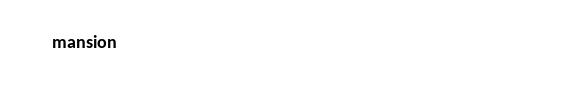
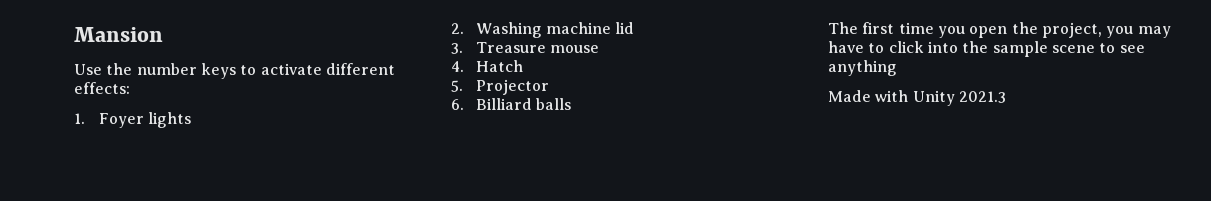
[52,35,117,48] mansion -> [74,27,163,42] [74,63,395,79] [74,82,130,94] [74,112,192,128] [451,22,635,38] [451,42,600,54] [451,60,523,72] [451,79,549,95] [451,98,572,110] [828,22,1171,38] [828,41,1145,57] [828,60,897,76] [828,90,1006,106] Mansion // Use the number keys to activate different effects: // 1. Foyer lights // 2. Washing machine lid // 3. Treasure mouse // 4. Hatch // 5. Projector // 6. Billiard balls // The first time you open the project, you may have to click into the sample scene to see anything // Made with Unity 2021.3

